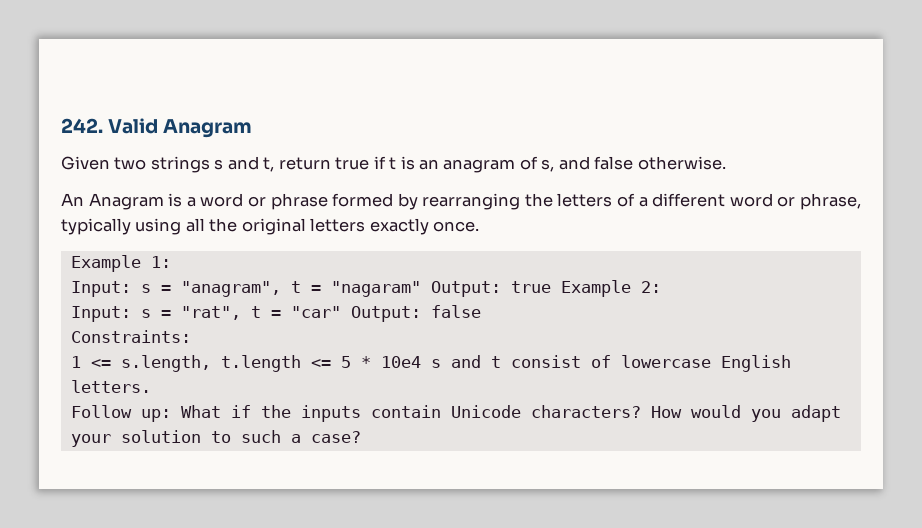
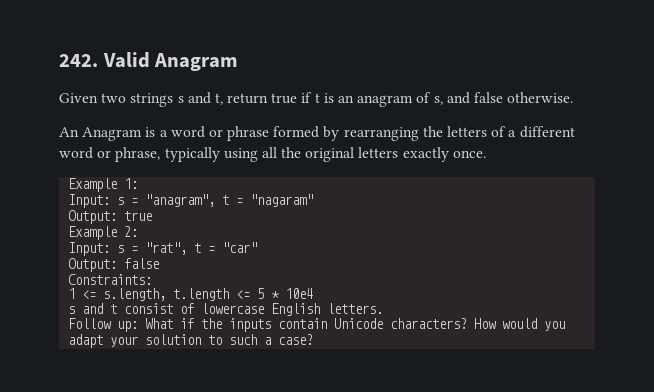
(421, 289) none -> (314, 200) //
(551, 287) none -> (153, 216) //
(341, 312) none -> (258, 247) //
(421, 362) none -> (314, 293) //

